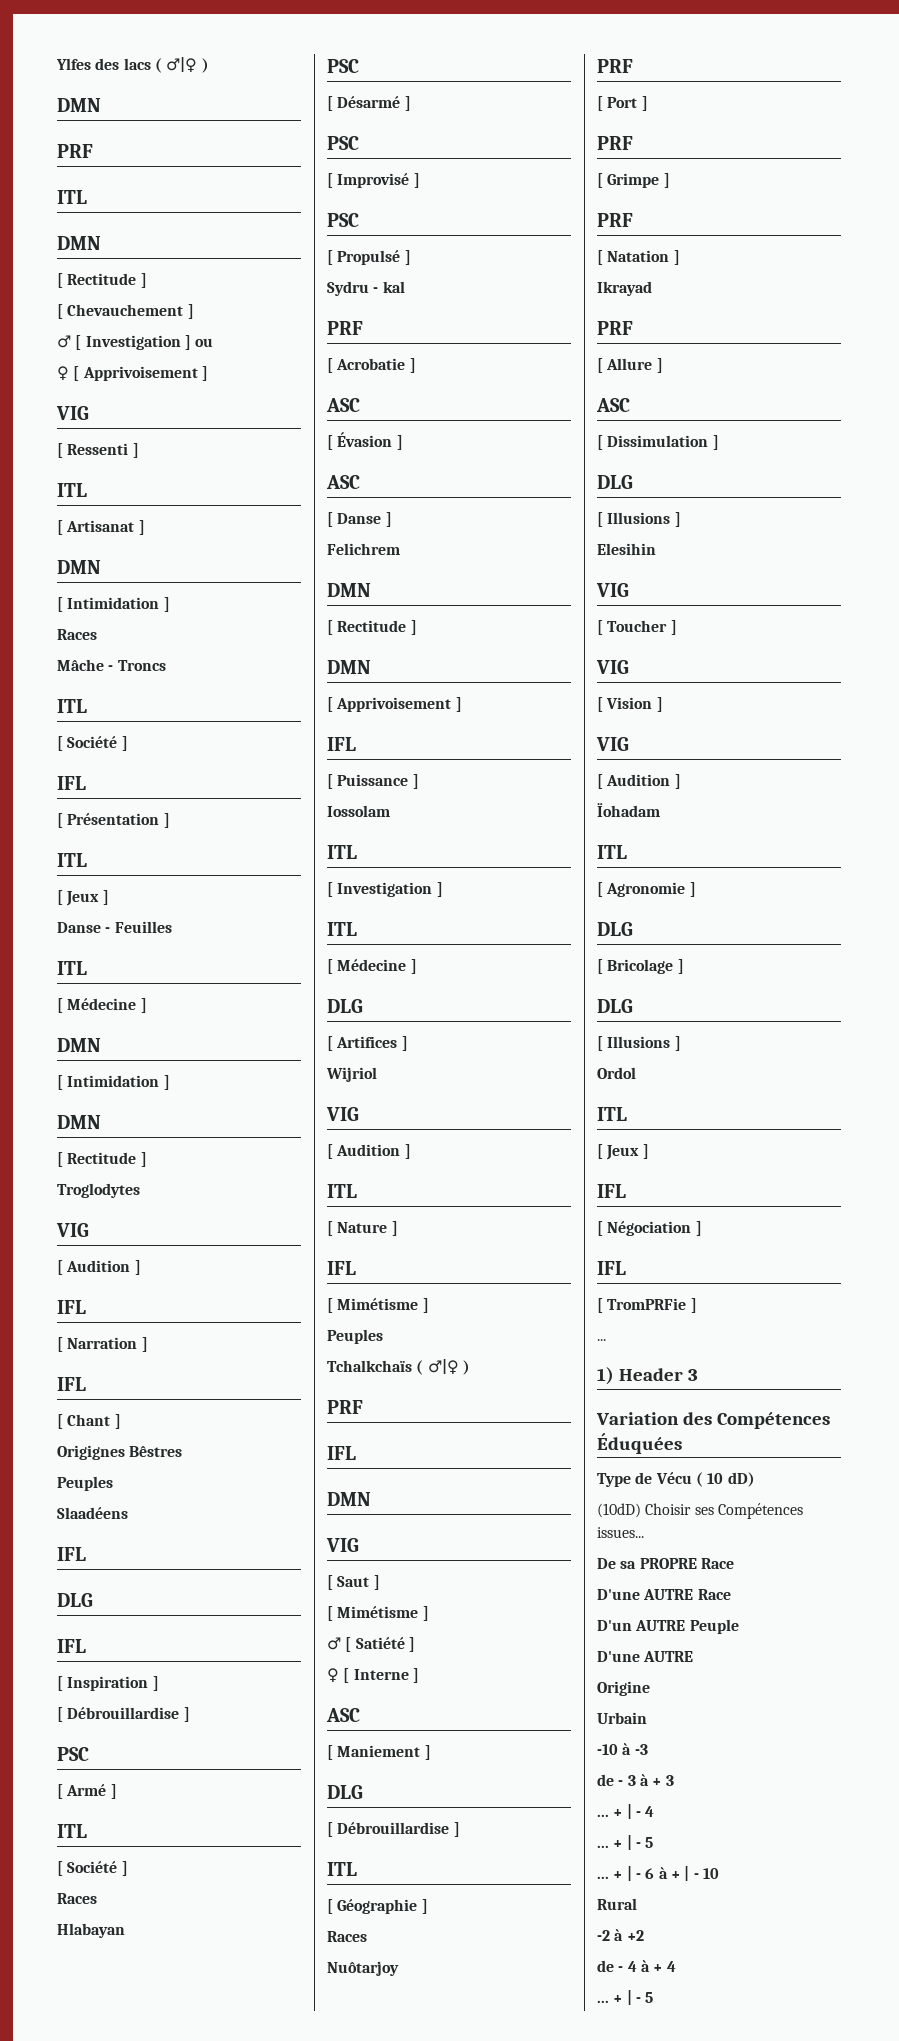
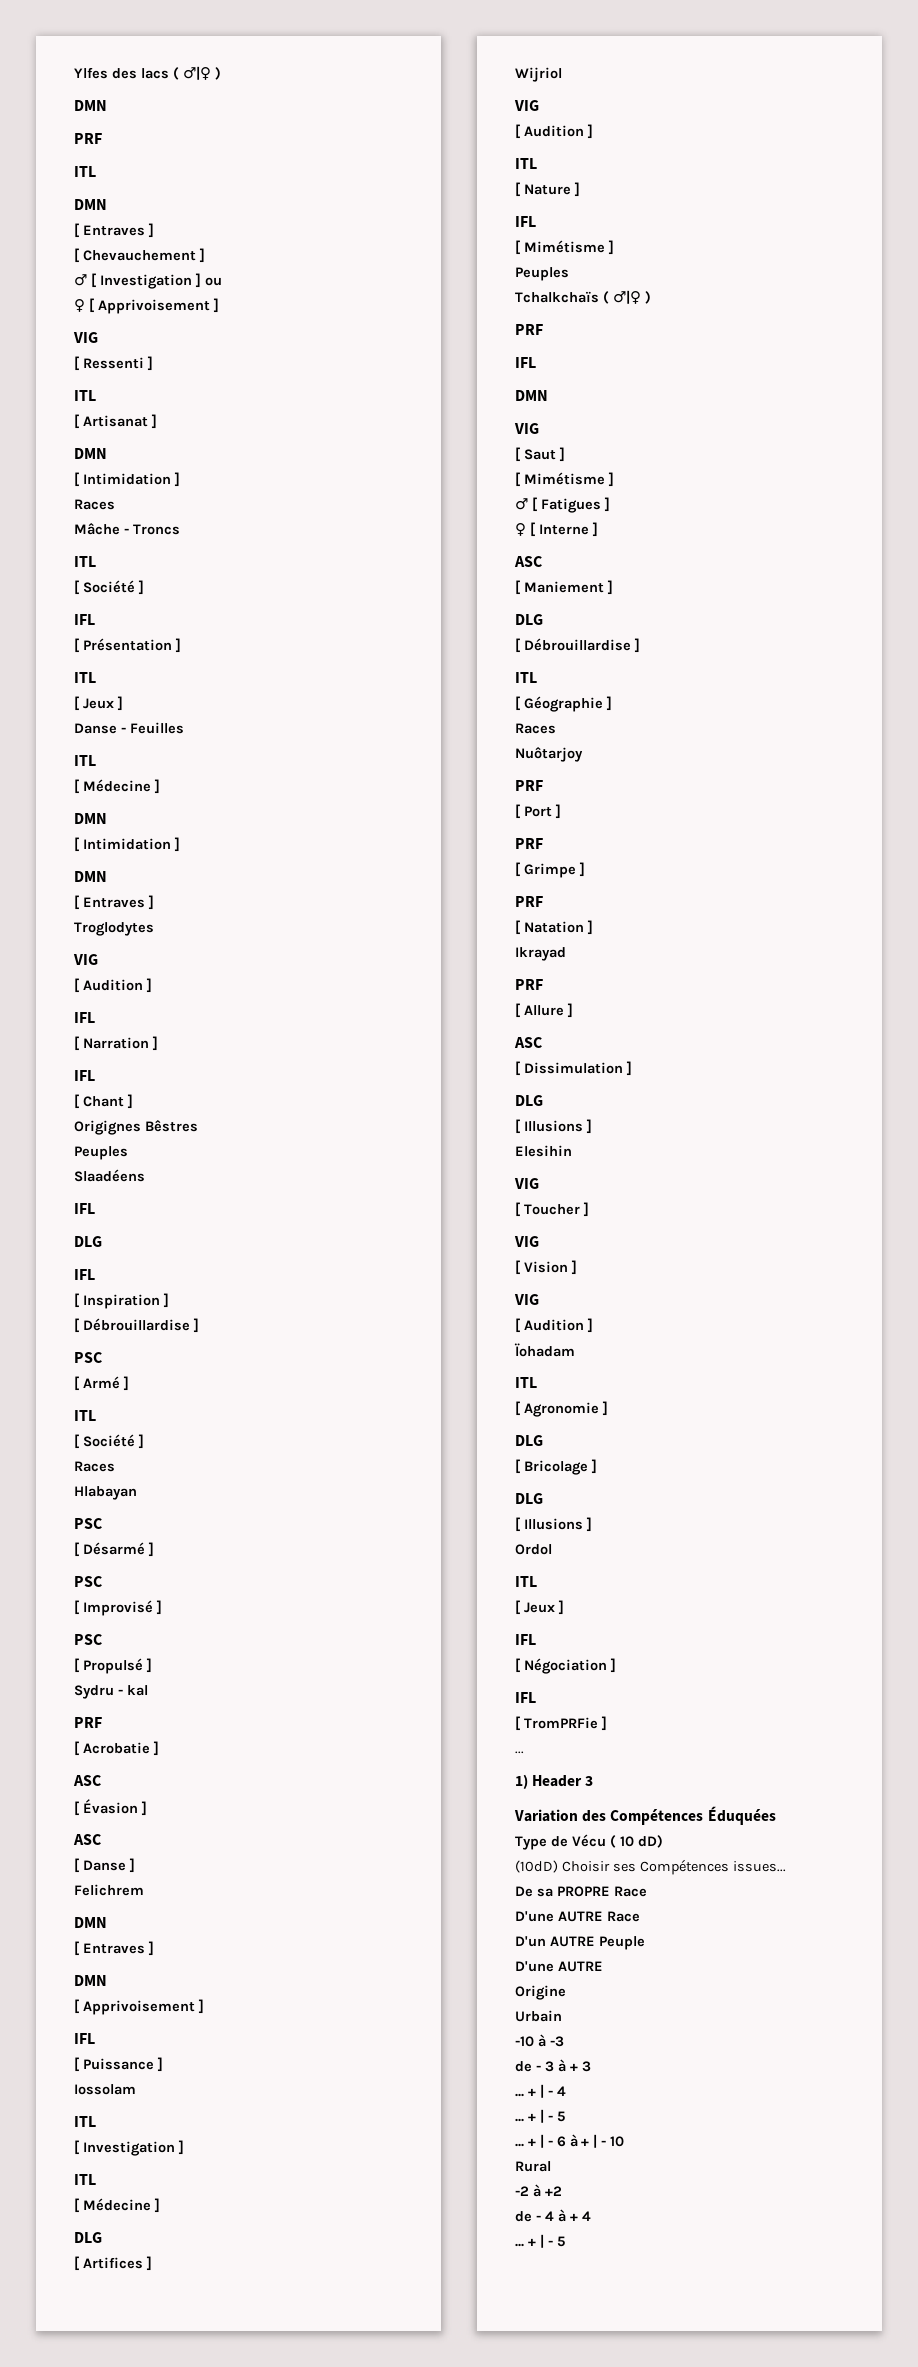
[67,273,137,285] Rectitude -> [82,225,145,236] Entraves
[67,1152,137,1164] Rectitude -> [82,897,145,908] Entraves
[337,620,407,632] Rectitude -> [82,1943,145,1954] Entraves
[355,1637,405,1649] Satiété -> [540,498,601,513] Fatigues

